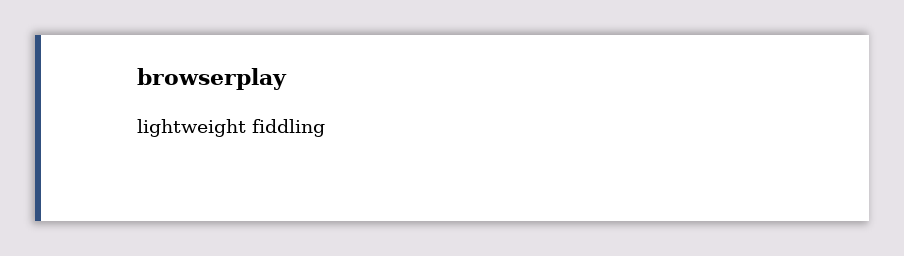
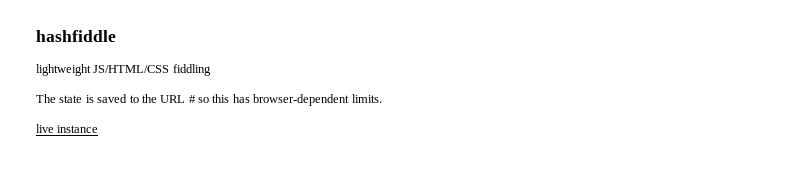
[137,68,287,90] browserplay -> [36,30,116,42] hashfiddle
(246, 128) none -> [93,65,170,73] JS/HTML/CSS
(325, 128) none -> [36,94,382,106] [36,124,99,133] // The state is saved to the URL # so this has browser-dependent limits. // live instance

